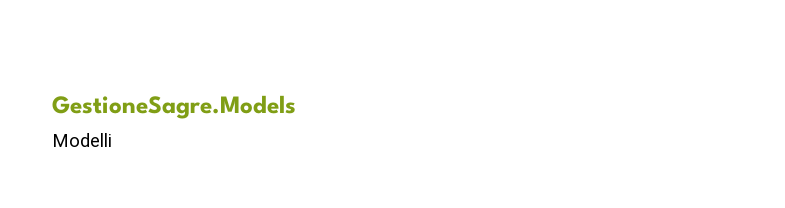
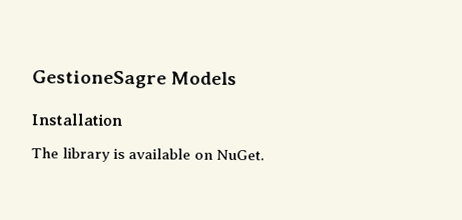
[52,95,296,119] [52,133,112,147] GestioneSagre.Models // Modelli -> [32,70,238,89] [31,113,123,127] [31,147,266,162] GestioneSagre Models // Installation // The library is available on NuGet.

